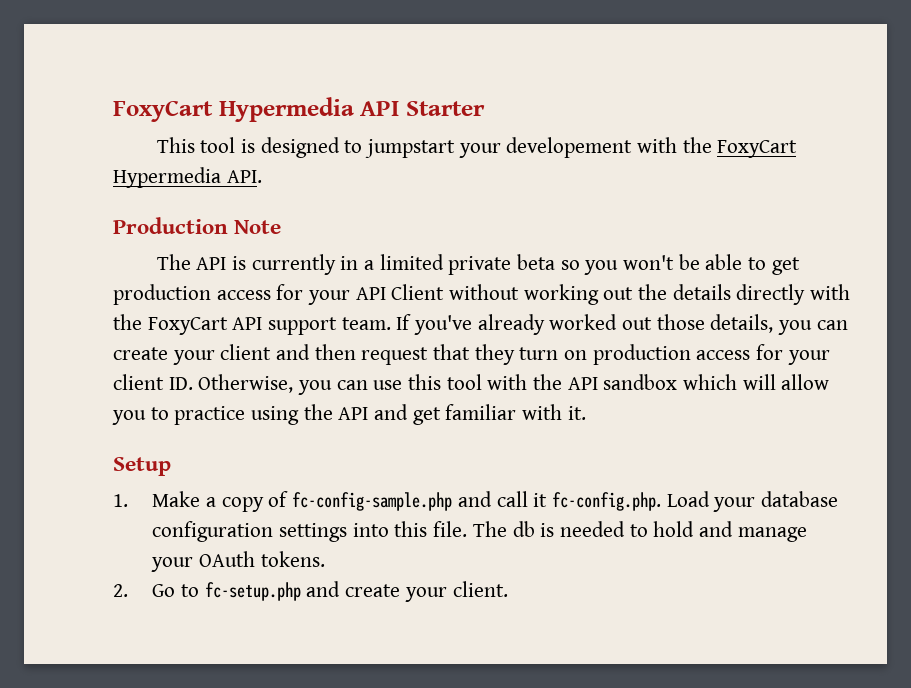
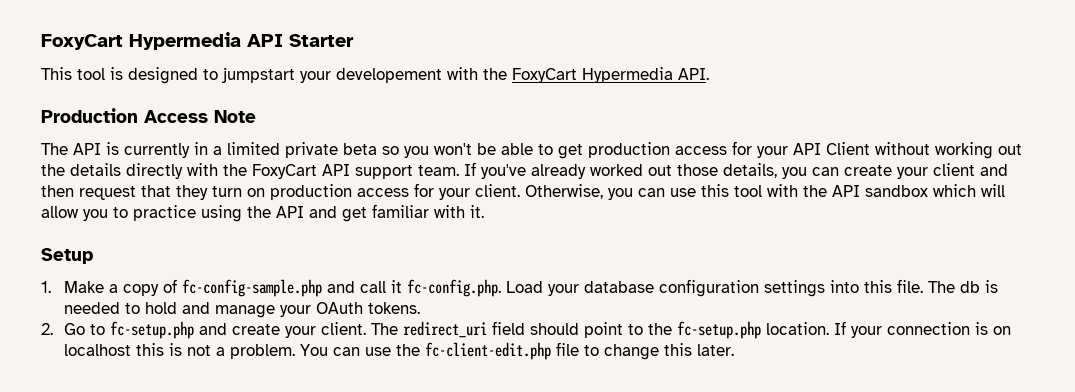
(228, 225) none -> [144,110,208,123] Access
[113,374,193,390] client ID. -> [475,184,520,197] client.
(508, 589) none -> [370,321,1011,339] [63,342,734,360] The redirect_uri field should point to the fc-setup.php location. If your connection is on localhost this is not a problem. You can use the fc-client-edit.php file to change this later.

